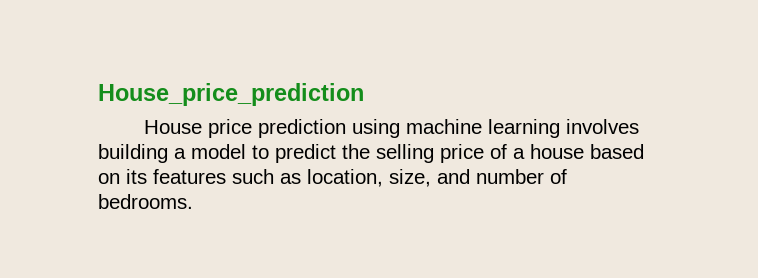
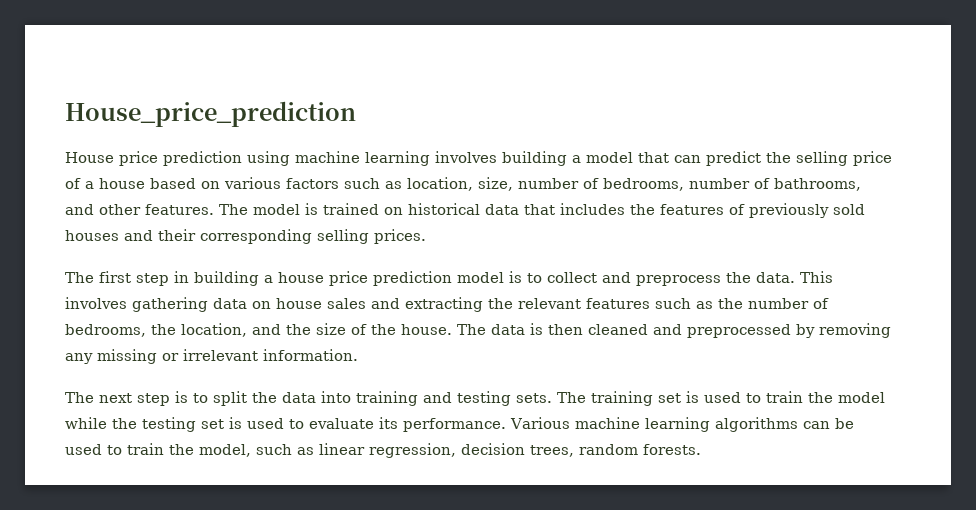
[252,145,269,159] to -> [638,152,701,163] that can
[126,169,226,184] its features -> [224,177,339,189] various factors
[437,169,567,184] [98,194,193,209] and number of bedrooms. -> [518,178,861,191] [65,203,865,218] [65,229,426,244] [65,271,833,286] [65,297,829,312] [65,323,891,338] [65,349,358,364] [65,391,885,406] [65,417,854,432] [65,443,701,458] number of bedrooms, number of bathrooms, and other features. The model is trained on historical data that includes the features of previously sold houses and their corresponding selling prices. // The first step in building a house price prediction model is to collect and preprocess the data. This involves gathering data on house sales and extracting the relevant features such as the number of bedrooms, the location, and the size of the house. The data is then cleaned and preprocessed by removing any missing or irrelevant information. // The next step is to split the data into training and testing sets. The training set is used to train the model while the testing set is used to evaluate its performance. Various machine learning algorithms can be used to train the model, such as linear regression, decision trees, random forests.

